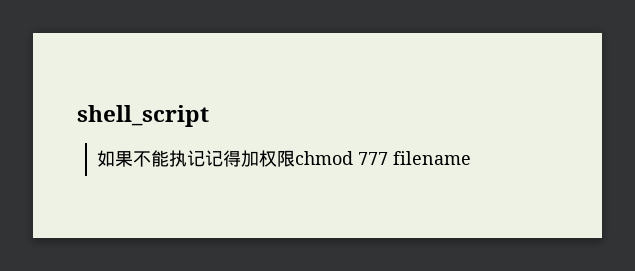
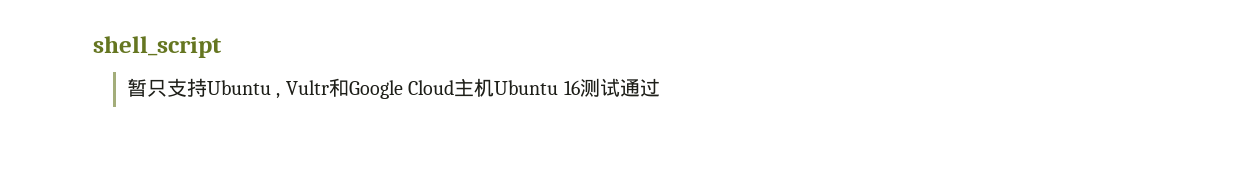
[97,150,472,167] 如果不能执记记得加权限chmod 777 filename -> [126,78,660,99] 暂只支持Ubuntu , Vultr和Google Cloud主机Ubuntu 16测试通过

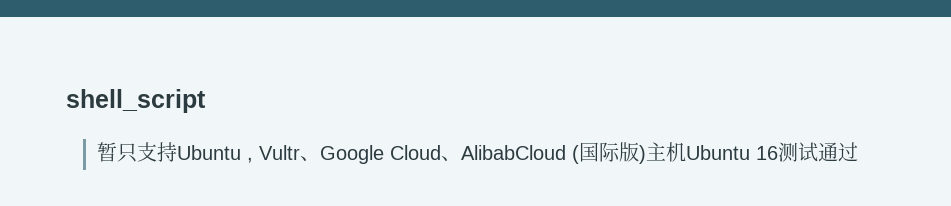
[328,78,349,97] 和 -> [300,156,321,161] 、
(455, 87) none -> [441,142,647,164] 、AlibabCloud (国际版)

